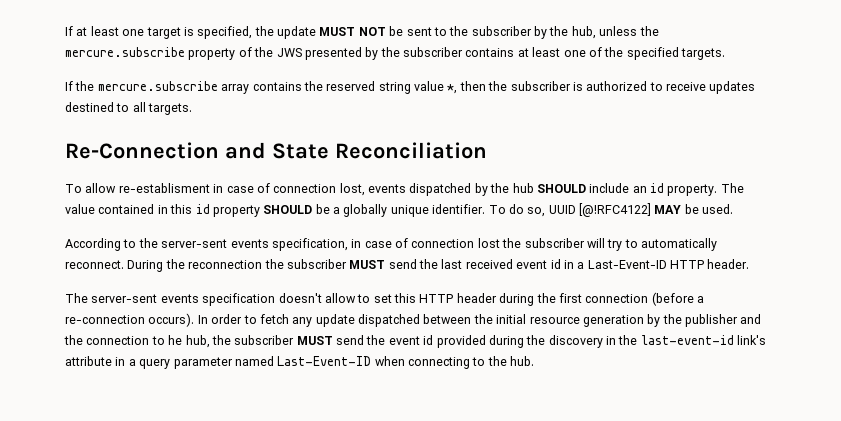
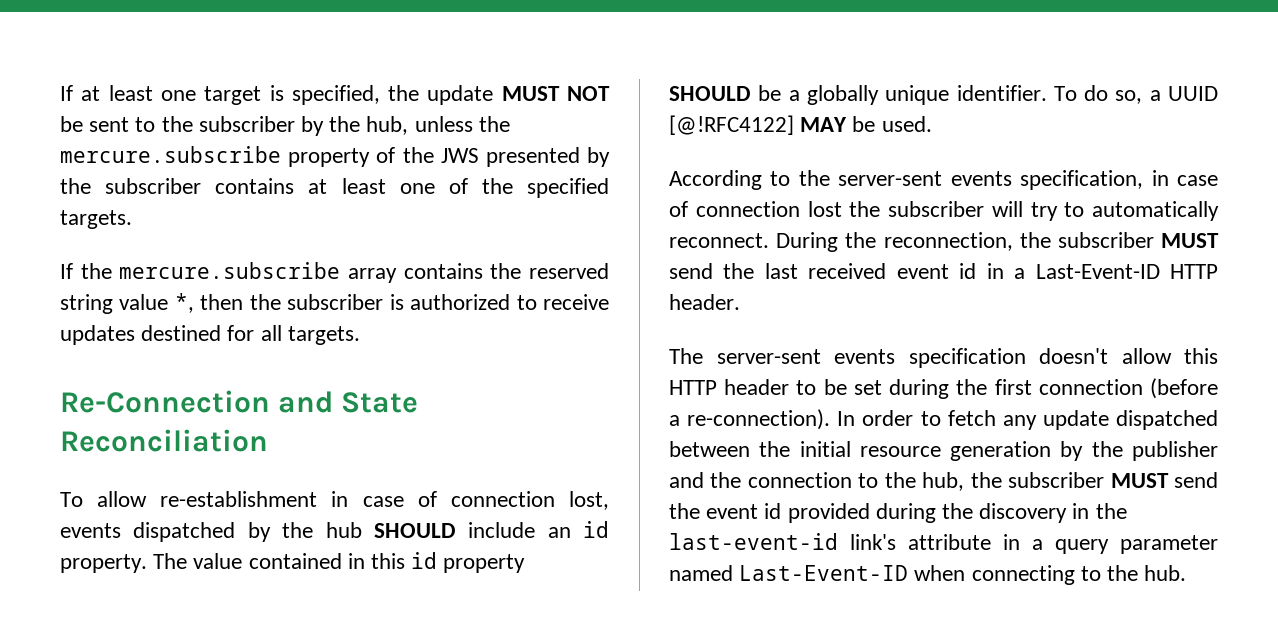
[116,103,130,112] to -> [227,325,255,341] for
[118,183,210,193] re-establisment -> [160,491,318,507] re-establishment
(546, 212) none -> [1149,90,1161,101] a
[188,260,263,269] reconnection -> [883,232,1013,251] reconnection,
[357,294,392,303] to set -> (1172, 356) none
(497, 298) none -> [796,379,882,395] to be set
[65,313,195,327] re-connection occurs). -> [687,409,831,430] re-connection).
[168,335,183,345] he -> [884,472,916,488] the

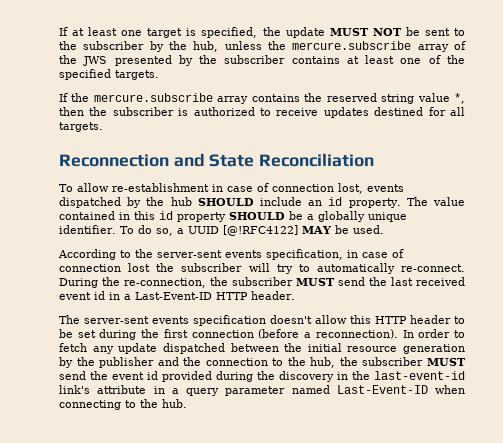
[288,148,371,167] property -> [417,44,449,52] array
[60,390,270,413] Re-Connection -> [59,154,169,167] Reconnection
[669,233,769,248] reconnect. -> [401,264,465,272] re-connect.
[883,232,1013,251] reconnection, -> [124,278,206,288] re-connection,
[687,409,831,430] re-connection). -> [315,329,398,339] reconnection).

